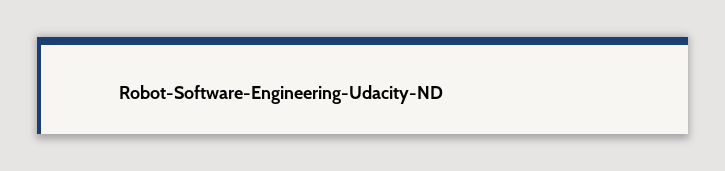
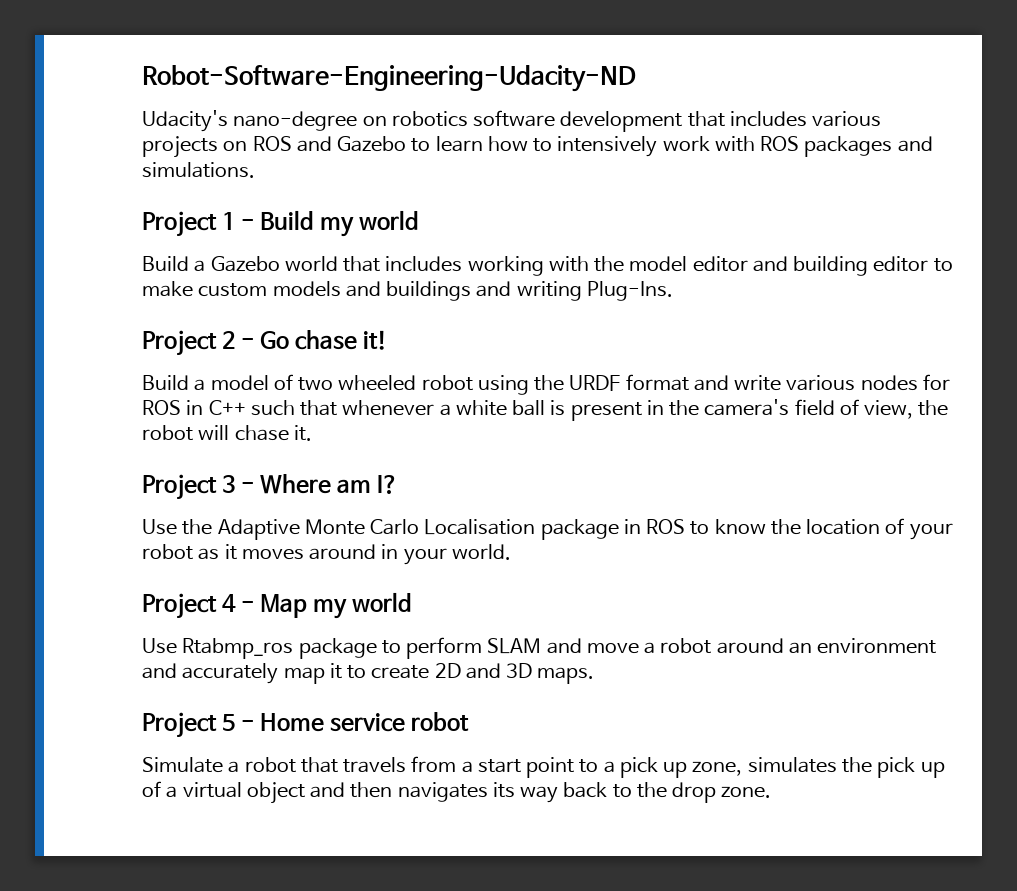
(443, 94) none -> [142,110,882,132] [142,136,933,158] [142,162,255,178] [142,210,420,237] [142,256,953,276] [142,281,673,301] [142,330,388,356] [142,374,950,395] [142,399,949,421] [142,425,312,441] [142,474,399,500] [142,518,953,540] [142,544,511,565] [142,592,413,619] [142,637,937,659] [142,663,595,684] [142,712,470,738] [142,756,945,778] [142,781,772,804] // Udacity's nano-degree on robotics software development that includes various projects on ROS and Gazebo to learn how to intensively work with ROS packages and simulations. // Project 1 - Build my world // Build a Gazebo world that includes working with the model editor and building editor to make custom models and buildings and writing Plug-Ins. // Project 2 - Go chase it! // Build a model of two wheeled robot using the URDF format and write various nodes for ROS in C++ such that whenever a white ball is present in the camera's field of view, the robot will chase it. // Project 3 - Where am I? // Use the Adaptive Monte Carlo Localisation package in ROS to know the location of your robot as it moves around in your world. // Project 4 - Map my world // Use Rtabmp_ros package to perform SLAM and move a robot around an environment and accurately map it to create 2D and 3D maps. // Project 5 - Home service robot // Simulate a robot that travels from a start point to a pick up zone, simulates the pick up of a virtual object and then navigates its way back to the drop zone.

